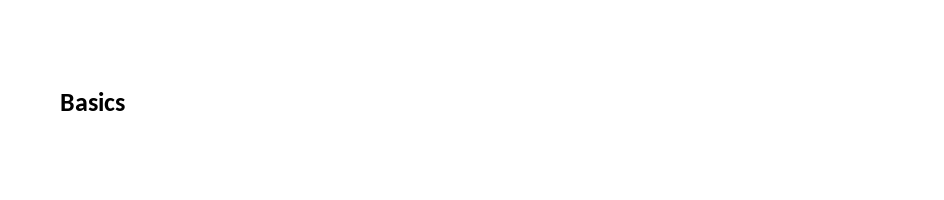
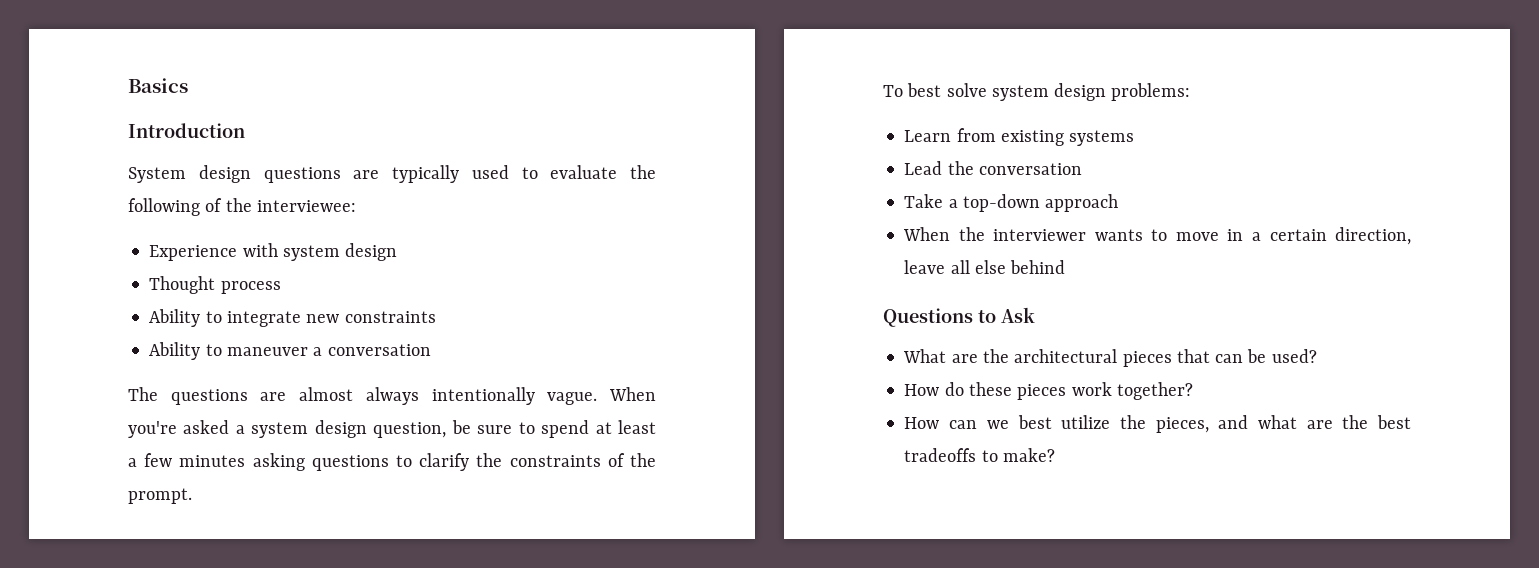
(125, 101) none -> [128,123,245,138] [128,165,656,183] [128,198,356,216] [149,243,398,261] [149,276,281,294] [149,309,436,327] [149,342,431,360] [128,387,656,405] [128,420,656,438] [128,453,656,471] [128,488,192,504] [883,83,1191,101] [904,128,1135,146] [904,161,1082,175] [904,194,1119,212] [903,227,1411,245] [904,260,1066,274] [883,307,1035,327] [903,349,1317,367] [904,382,1193,400] [904,415,1411,433] [904,448,1055,462] // Introduction // System design questions are typically used to evaluate the following of the interviewee: // Experience with system design // Thought process // Ability to integrate new constraints // Ability to maneuver a conversation // The questions are almost always intentionally vague. When you're asked a system design question, be sure to spend at least a few minutes asking questions to clarify the constraints of the prompt. // To best solve system design problems: // Learn from existing systems // Lead the conversation // Take a top-down approach // When the interviewer wants to move in a certain direction, leave all else behind // Questions to Ask // What are the architectural pieces that can be used? // How do these pieces work together? // How can we best utilize the pieces, and what are the best tradeoffs to make?

